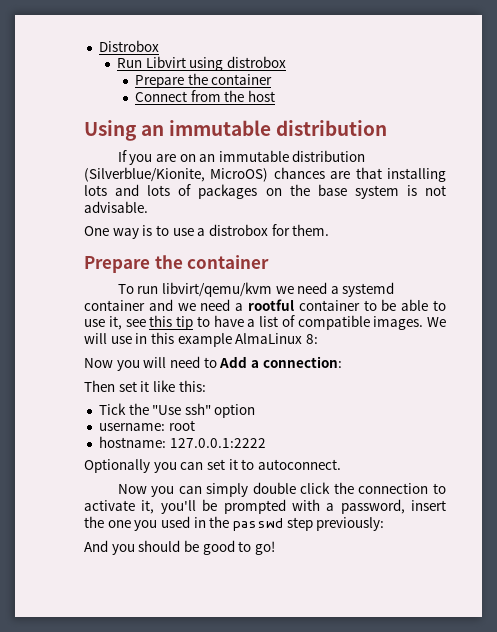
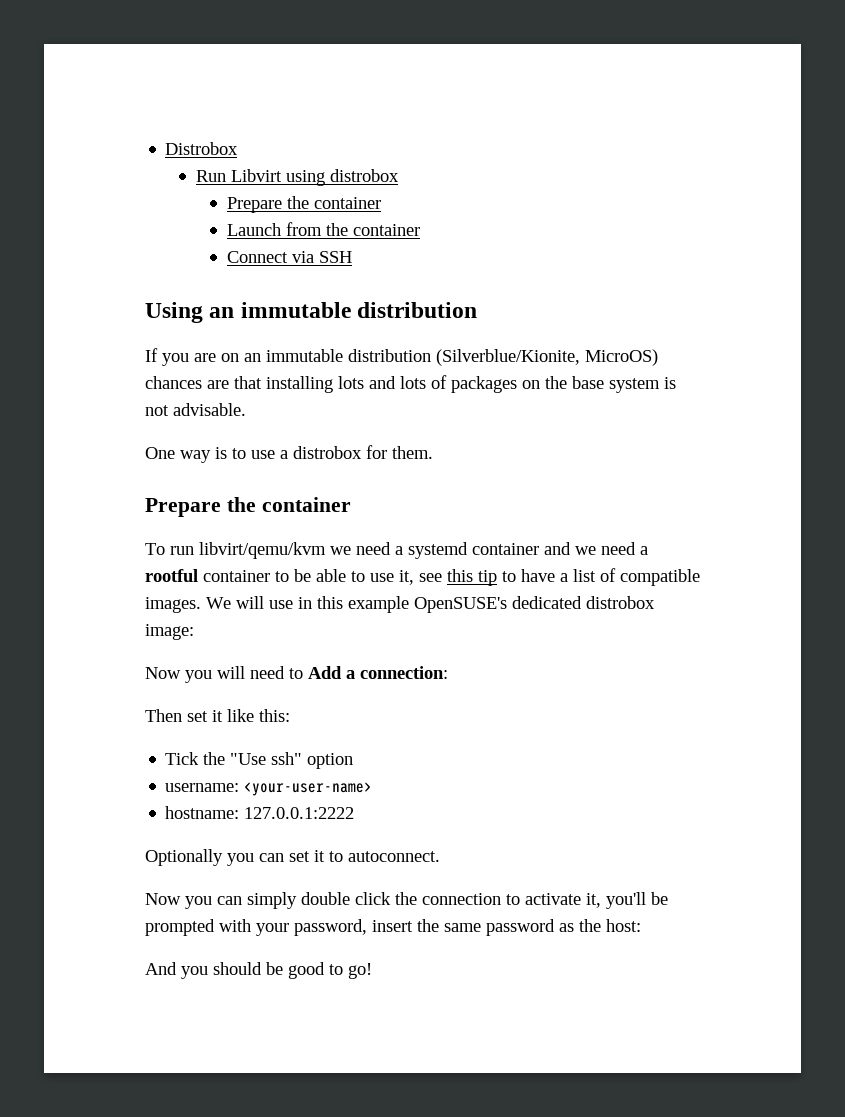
[134,91,187,102] Connect -> [226,223,281,236] Launch
[247,90,275,102] host -> [352,224,420,236] [226,251,352,263] container // Connect via SSH
[235,333,318,344] AlmaLinux 8: -> [414,596,655,613] [145,624,194,640] OpenSUSE's dedicated distrobox image:
[168,420,195,431] root -> [244,782,373,796] <your-user-name>
[326,503,335,511] a -> [256,923,289,936] your
[107,516,385,531] one you used in the passwd step previously: -> [444,919,641,936] same password as the host:

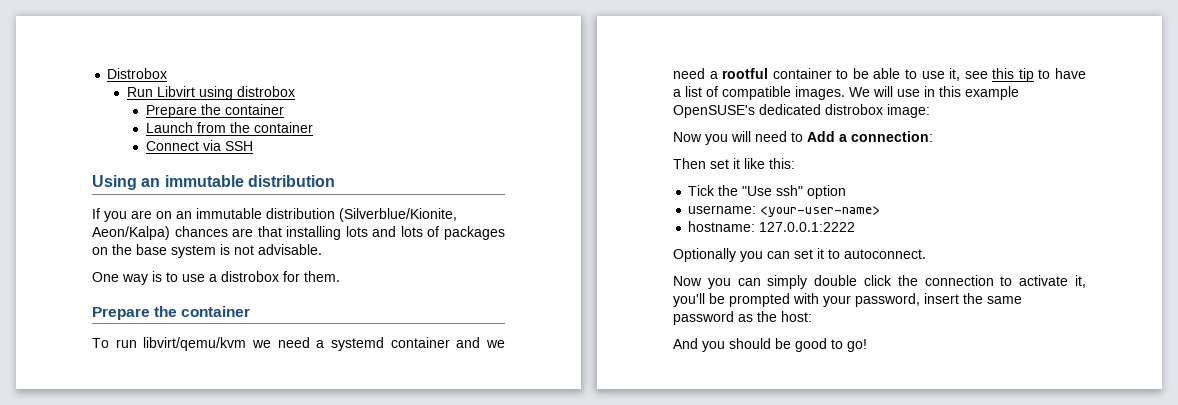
[585,349,658,366] MicroOS) -> [92,226,170,240] Aeon/Kalpa)

